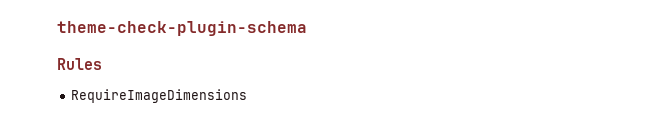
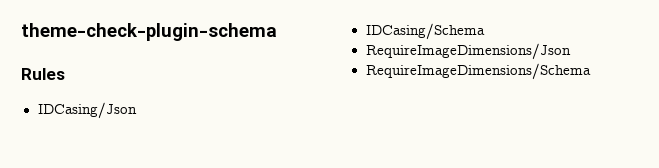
[70,89,247,103] RequireImageDimensions -> [37,102,137,119] [365,23,485,40] [365,43,571,60] [365,63,591,80] IDCasing/Json // IDCasing/Schema // RequireImageDimensions/Json // RequireImageDimensions/Schema

